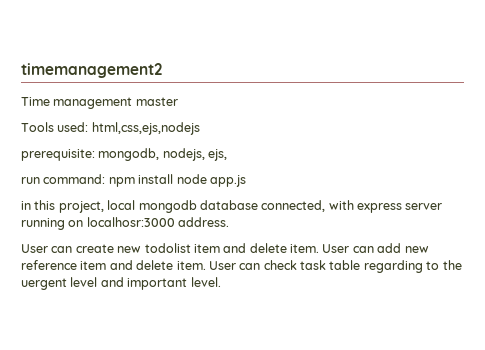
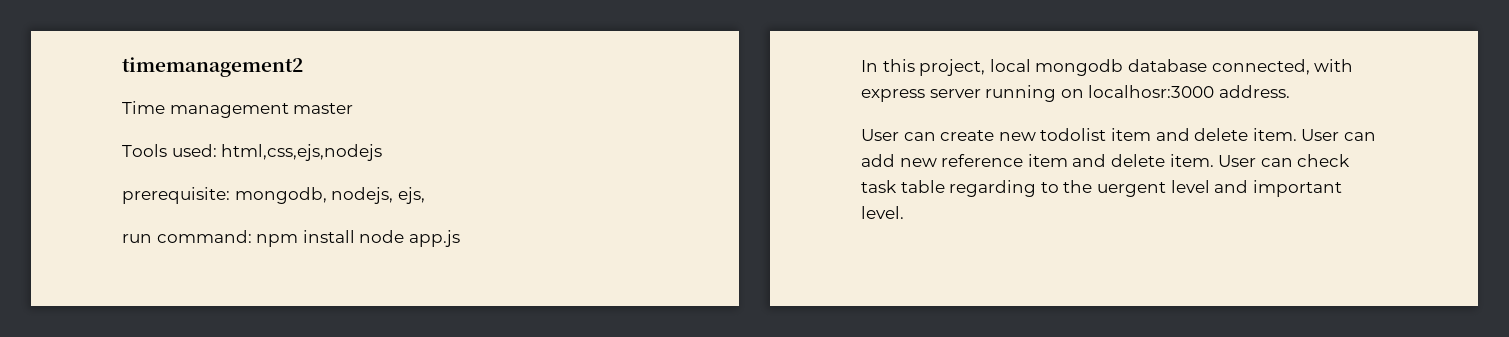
[21,201,31,210] in -> [861,60,878,72] In

